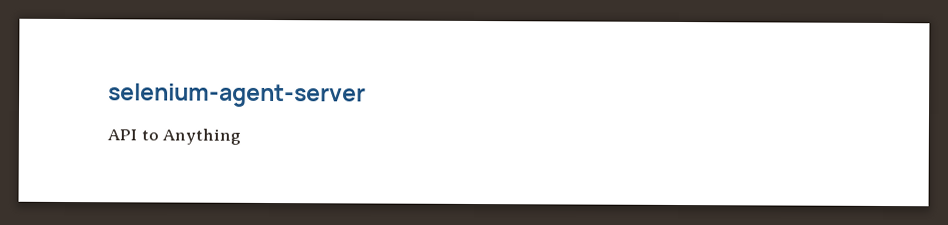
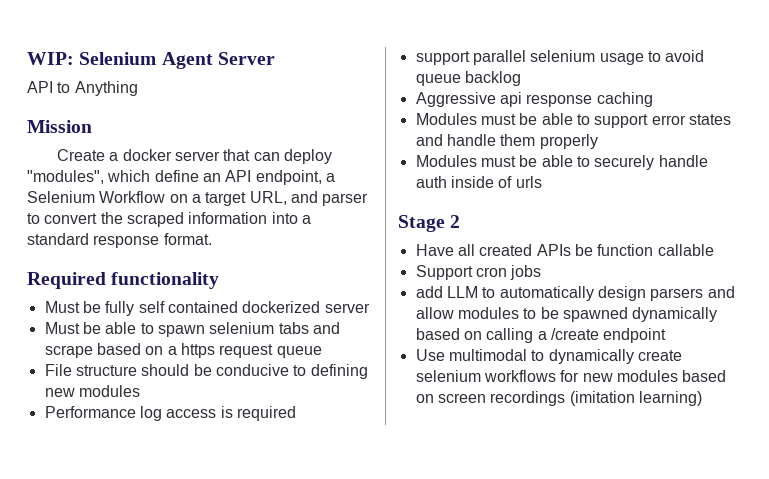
[108,83,366,108] selenium-agent-server -> [27,52,275,69] WIP: Selenium Agent Server
(242, 136) none -> [27,120,92,133] [56,149,332,164] [27,170,335,185] [27,191,369,206] [27,212,311,227] [27,233,212,248] [27,272,220,289] [44,301,370,316] [44,322,340,337] [44,343,322,358] [44,364,368,379] [44,385,140,397] [44,406,296,421] [415,50,705,65] [415,71,521,86] [415,92,653,107] [415,113,731,128] [415,134,598,149] [415,155,708,170] [415,176,542,188] [398,215,461,232] [415,244,714,256] [415,265,542,280] [415,286,735,301] [415,307,718,322] [415,328,667,343] [415,349,682,364] [415,370,727,382] [415,391,702,406] // Mission // Create a docker server that can deploy "modules", which define an API endpoint, a Selenium Workflow on a target URL, and parser to convert the scraped information into a standard response format. // Required functionality // Must be fully self contained dockerized server // Must be able to spawn selenium tabs and scrape based on a https request queue // File structure should be conducive to defining new modules // Performance log access is required // support parallel selenium usage to avoid queue backlog // Aggressive api response caching // Modules must be able to support error states and handle them properly // Modules must be able to securely handle auth inside of urls // Stage 2 // Have all created APIs be function callable // Support cron jobs // add LLM to automatically design parsers and allow modules to be spawned dynamically based on calling a /create endpoint // Use multimodal to dynamically create selenium workflows for new modules based on screen recordings (imitation learning)

